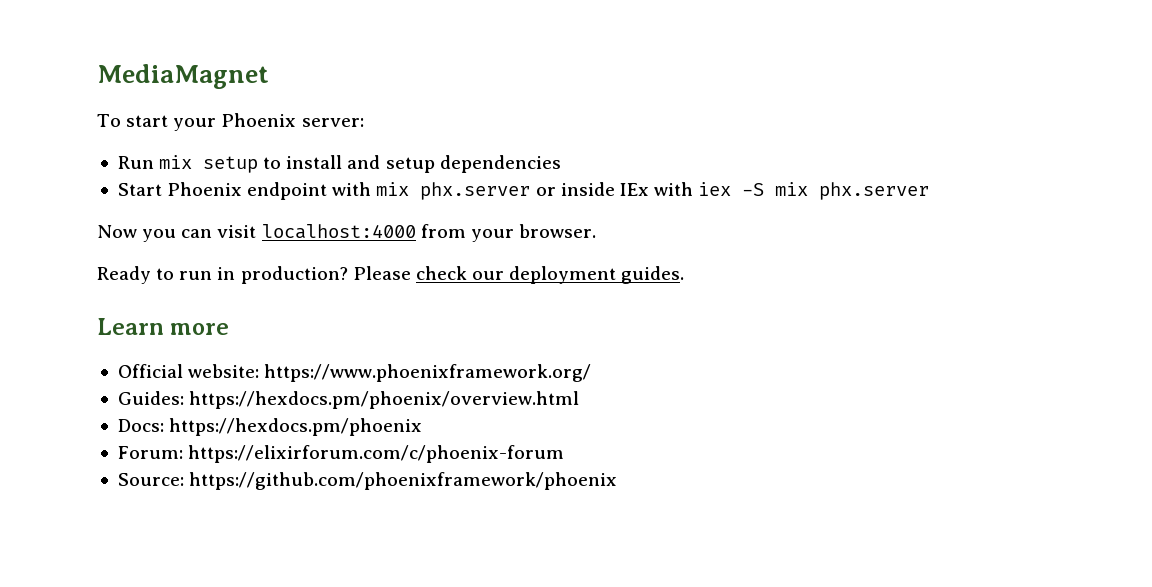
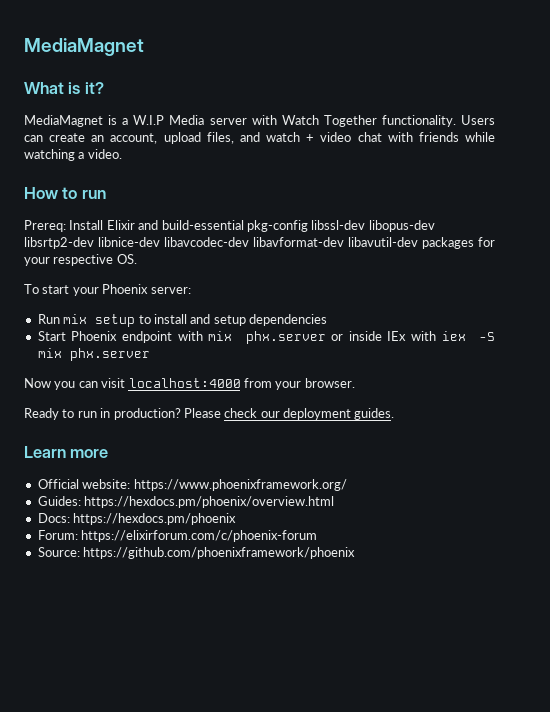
[97,64,269,89] MediaMagnet -> [24,38,144,56] [24,82,104,94] [24,115,496,127] [24,132,495,144] [24,149,122,161] [24,187,106,199] [24,220,435,232] [24,237,495,249] [24,254,137,266] MediaMagnet // What is it? // MediaMagnet is a W.I.P Media server with Watch Together functionality. Users can create an account, upload files, and watch + video chat with friends while watching a video. // How to run // Prereq: Install Elixir and build-essential pkg-config libssl-dev libopus-dev libsrtp2-dev libnice-dev libavcodec-dev libavformat-dev libavutil-dev packages for your respective OS.

